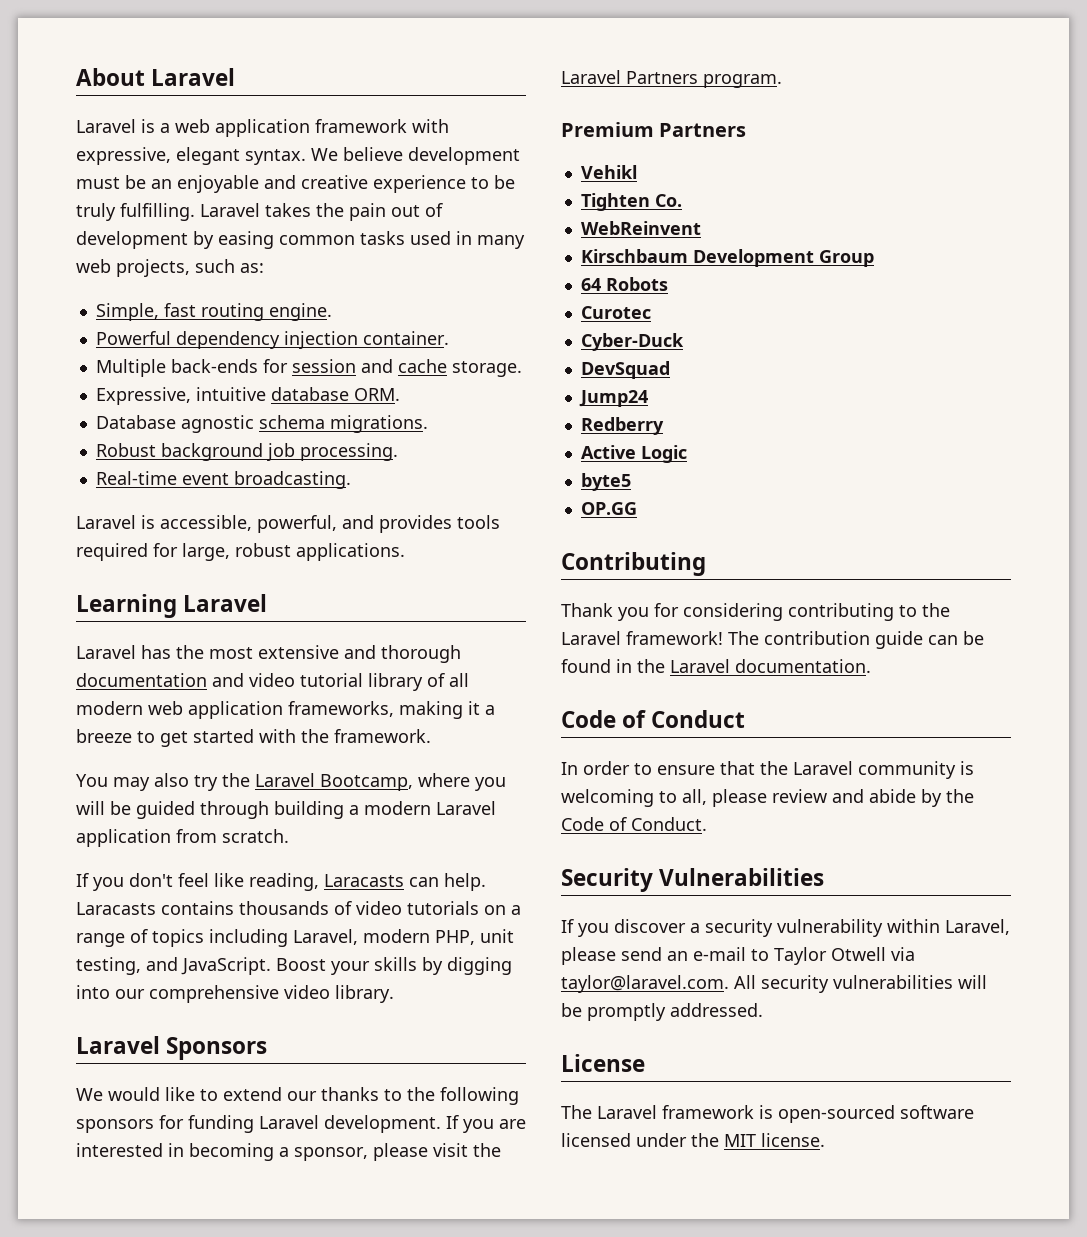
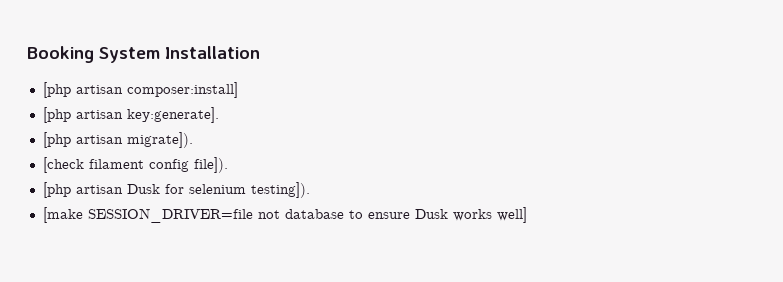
[76,68,236,86] [76,119,449,137] [76,147,520,165] [76,175,515,193] [76,203,443,221] [76,231,525,249] [76,259,264,277] [95,303,332,321] [95,331,449,349] [95,359,522,377] [95,387,400,405] [95,415,428,433] [95,443,398,461] [95,471,351,489] [76,515,500,533] [76,543,405,561] [76,594,268,618] [76,645,461,663] [76,673,469,691] [76,701,495,719] [76,729,431,747] [76,773,506,791] [76,801,496,819] [76,829,289,847] [76,873,486,891] [76,901,521,915] [76,929,514,947] [76,957,512,975] [76,985,394,1003] [76,1036,268,1060] [76,1087,519,1105] [76,1115,526,1133] [76,1143,501,1161] [561,70,782,88] [561,122,747,137] [580,165,637,179] [580,193,682,211] [580,221,701,235] [580,249,874,267] [580,277,668,291] [580,306,651,319] [580,333,684,351] [580,361,670,379] [578,390,648,407] [580,417,664,435] [580,445,687,463] [580,473,631,491] [580,502,637,515] [561,552,706,576] [561,603,950,621] [561,631,984,649] [561,659,871,673] [561,710,746,728] [561,761,974,779] [561,789,974,807] [561,817,707,831] [561,868,825,892] [561,919,1010,937] [561,947,915,965] [561,975,987,993] [561,1003,763,1021] [561,1054,645,1072] [561,1105,974,1123] [561,1133,825,1147] About Laravel // Laravel is a web application framework with expressive, elegant syntax. We believe development must be an enjoyable and creative experience to be truly fulfilling. Laravel takes the pain out of development by easing common tasks used in many web projects, such as: // Simple, fast routing engine. // Powerful dependency injection container. // Multiple back-ends for session and cache storage. // Expressive, intuitive database ORM. // Database agnostic schema migrations. // Robust background job processing. // Real-time event broadcasting. // Laravel is accessible, powerful, and provides tools required for large, robust applications. // Learning Laravel // Laravel has the most extensive and thorough documentation and video tutorial library of all modern web application frameworks, making it a breeze to get started with the framework. // You may also try the Laravel Bootcamp, where you will be guided through building a modern Laravel application from scratch. // If you don't feel like reading, Laracasts can help. Laracasts contains thousands of video tutorials on a range of topics including Laravel, modern PHP, unit testing, and JavaScript. Boost your skills by digging into our comprehensive video library. // Laravel Sponsors // We would like to extend our thanks to the following sponsors for funding Laravel development. If you are interested in becoming a sponsor, please visit the Laravel Partners program. // Premium Partners // Vehikl // Tighten Co. // WebReinvent // Kirschbaum Development Group // 64 Robots // Curotec // Cyber-Duck // DevSquad // Jump24 // Redberry // Active Logic // byte5 // OP.GG // Contributing // Thank you for considering contributing to the Laravel framework! The contribution guide can be found in the Laravel documentation. // Code of Conduct // In order to ensure that the Laravel community is welcoming to all, please review and abide by the Code of Conduct. // Security Vulnerabilities // If you discover a security vulnerability within Laravel, please send an e-mail to Taylor Otwell via taylor@laravel.com. All security vulnerabilities will be promptly addressed. // License // The Laravel framework is open-sourced software licensed under the MIT license. -> [27,46,260,63] [42,82,238,98] [42,107,219,123] [42,132,193,148] [42,157,228,173] [42,182,310,198] [42,207,527,223] Booking System Installation // [php artisan composer:install] // [php artisan key:generate]. // [php artisan migrate]). // [check filament config file]). // [php artisan Dusk for selenium testing]). // [make SESSION_DRIVER=file not database to ensure Dusk works well]

